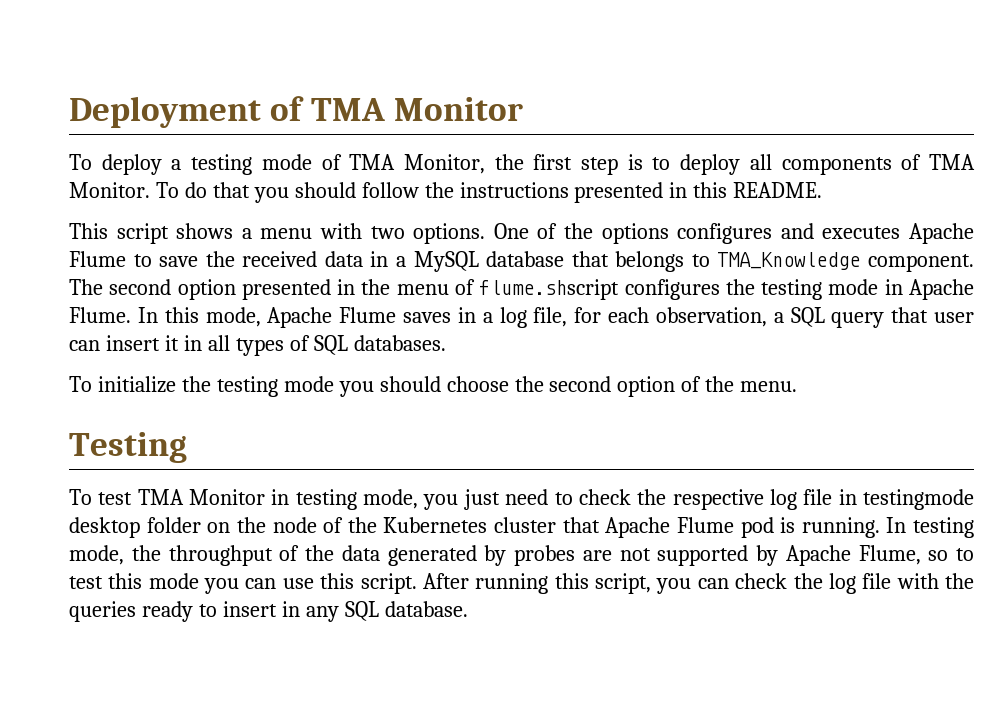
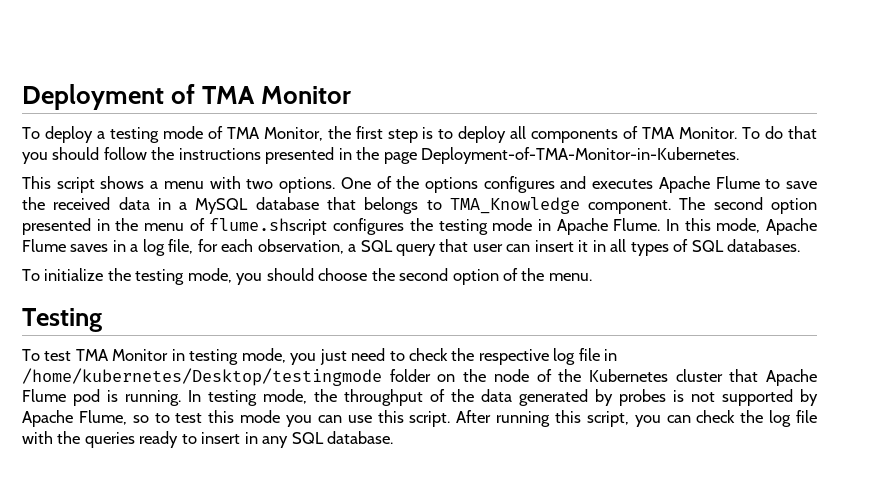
[693,182,823,198] this README. -> [356,147,740,164] the page Deployment-of-TMA-Monitor-in-Kubernetes.
[283,376,334,392] mode -> [187,268,232,283] mode,
[863,489,975,510] [69,517,140,538] testingmode desktop -> [22,368,382,386] /home/kubernetes/Desktop/testingmode
[582,550,612,561] are -> [673,390,684,402] is

